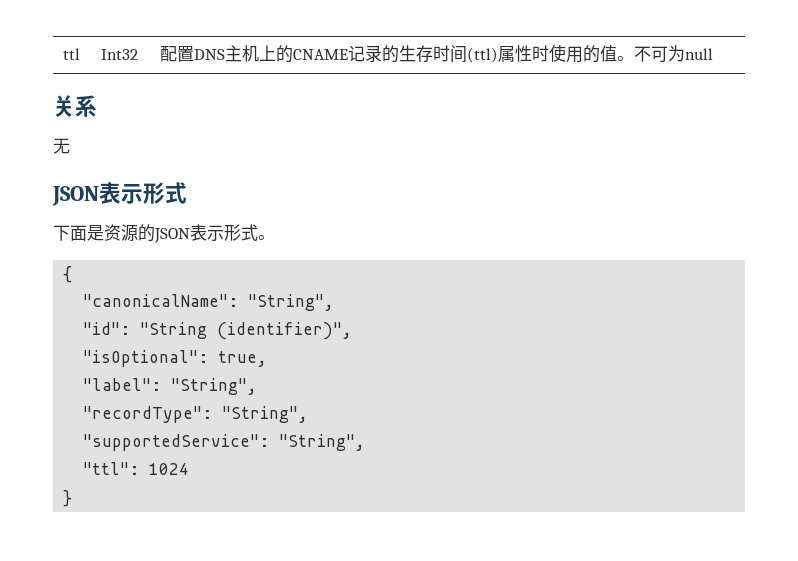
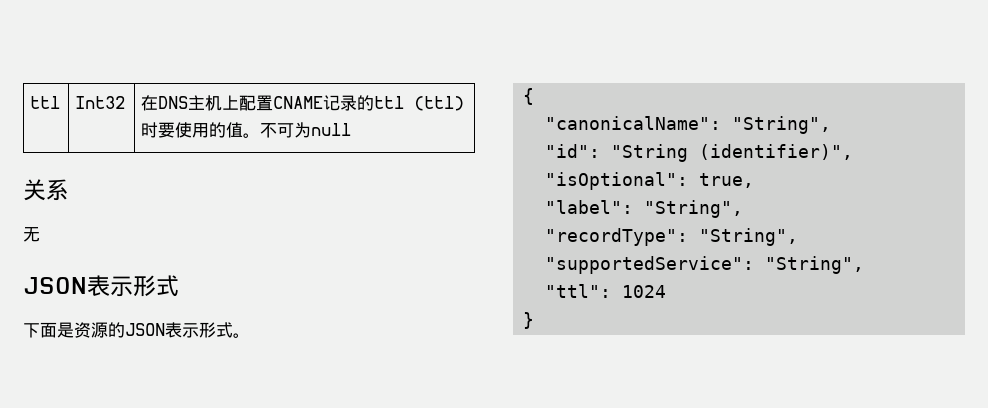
[160,46,195,62] 配置 -> [141,95,159,111] 在
[276,45,294,63] 的 -> [239,95,274,111] 配置
[399,45,550,63] 生存时间(ttl)属性时 -> [374,96,465,111] [141,122,176,138] ttl (ttl)时要

